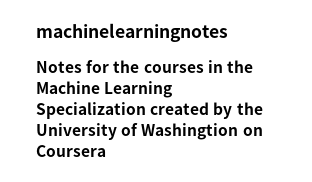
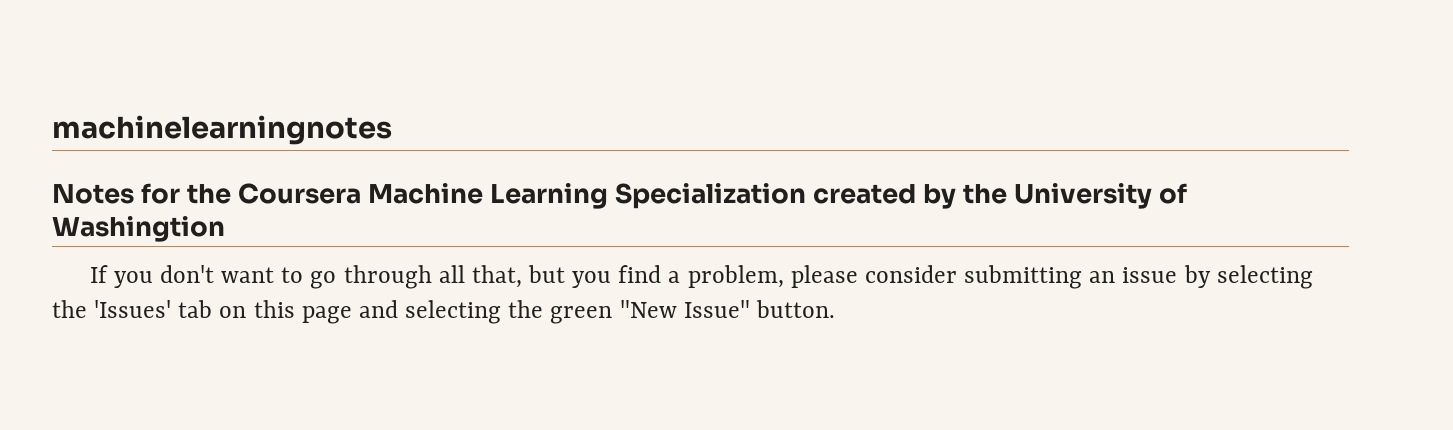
[143,60,253,73] courses in the -> [238,183,362,204] Coursera
[242,127,263,136] [36,145,106,157] on Coursera -> [89,265,1313,289] [52,300,835,324] // If you don't want to go through all that, but you find a problem, please consider submitting an issue by selecting the 'Issues' tab on this page and selecting the green "New Issue" button.

